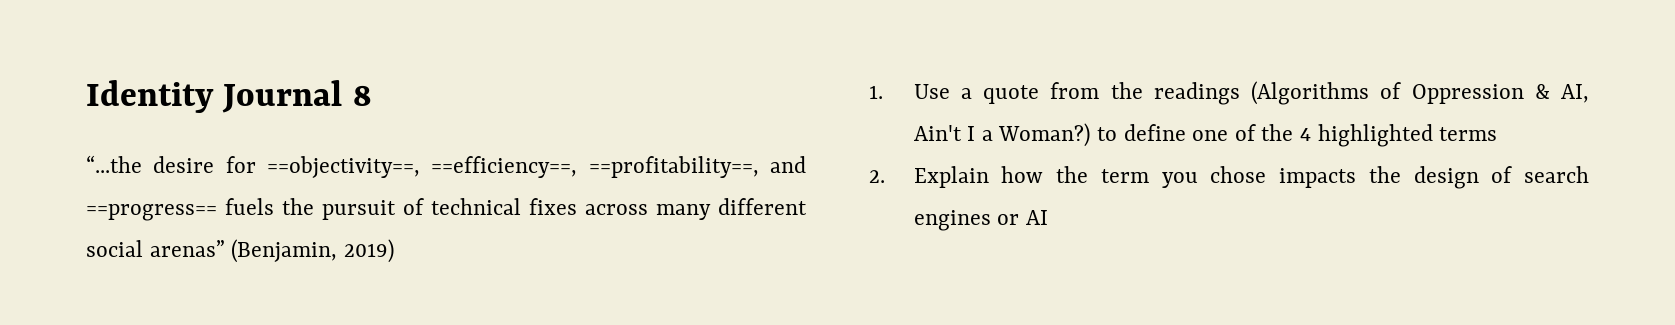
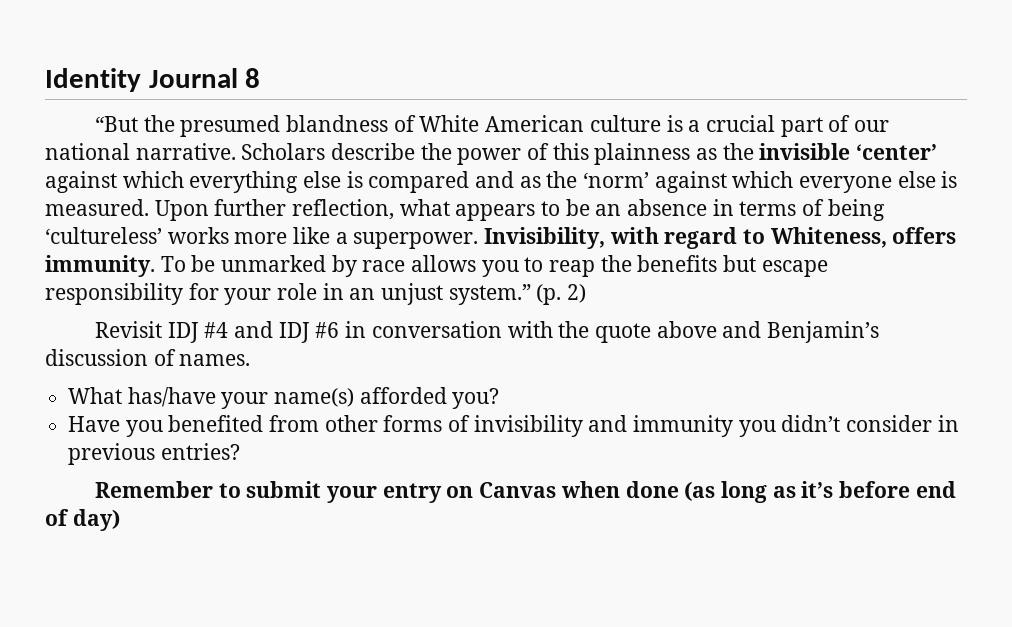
[86,155,806,178] [86,198,807,221] [86,239,394,263] [869,81,1589,105] [913,123,1498,147] [869,166,1589,189] [913,210,1048,231] “...the desire for ==objectivity==, ==efficiency==, ==profitability==, and ==progress== fuels the pursuit of technical fixes across many different social arenas” (Benjamin, 2019) // 1. Use a quote from the readings (Algorithms of Oppression & AI, Ain't I a Woman?) to define one of the 4 highlighted terms // 2. Explain how the term you chose impacts the design of search engines or AI -> [95,115,889,137] [45,143,938,165] [45,171,958,193] [45,199,885,221] [45,227,957,249] [45,255,828,277] [45,283,587,305] [95,321,879,343] [45,349,251,366] [68,387,500,409] [68,415,959,437] [68,443,240,465] [95,481,956,503] [45,509,120,531] “But the presumed blandness of White American culture is a crucial part of our national narrative. Scholars describe the power of this plainness as the invisible ‘center’ against which everything else is compared and as the ‘norm’ against which everyone else is measured. Upon further reflection, what appears to be an absence in terms of being ‘cultureless’ works more like a superpower. Invisibility, with regard to Whiteness, offers immunity. To be unmarked by race allows you to reap the benefits but escape responsibility for your role in an unjust system.” (p. 2) // Revisit IDJ #4 and IDJ #6 in conversation with the quote above and Benjamin’s discussion of names. // What has/have your name(s) afforded you? // Have you benefited from other forms of invisibility and immunity you didn’t consider in previous entries? // Remember to submit your entry on Canvas when done (as long as it’s before end of day)

